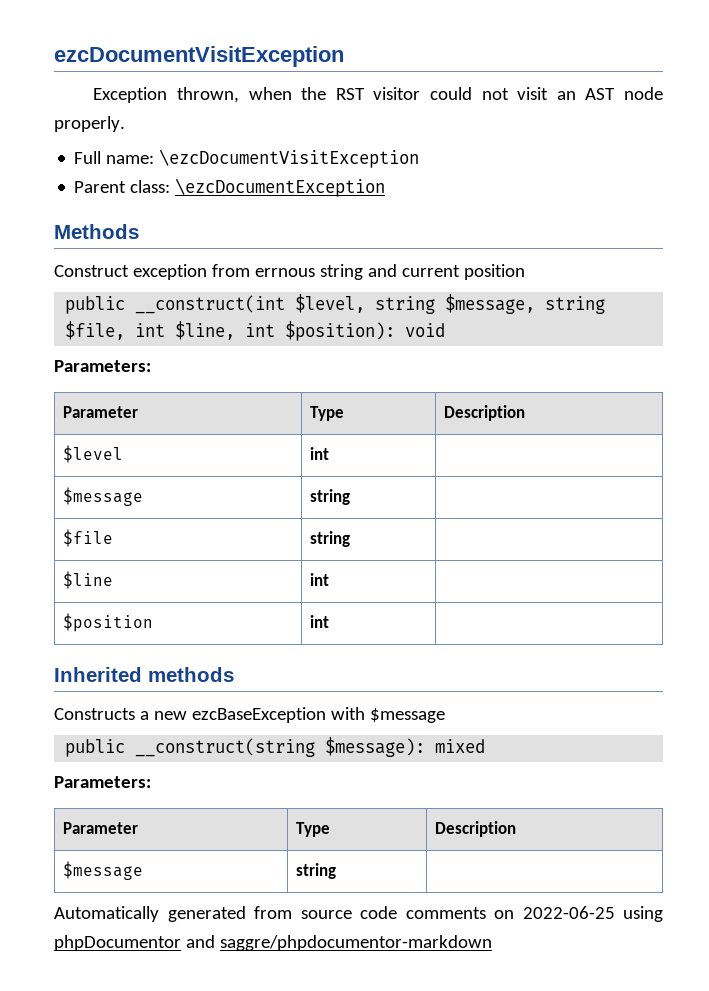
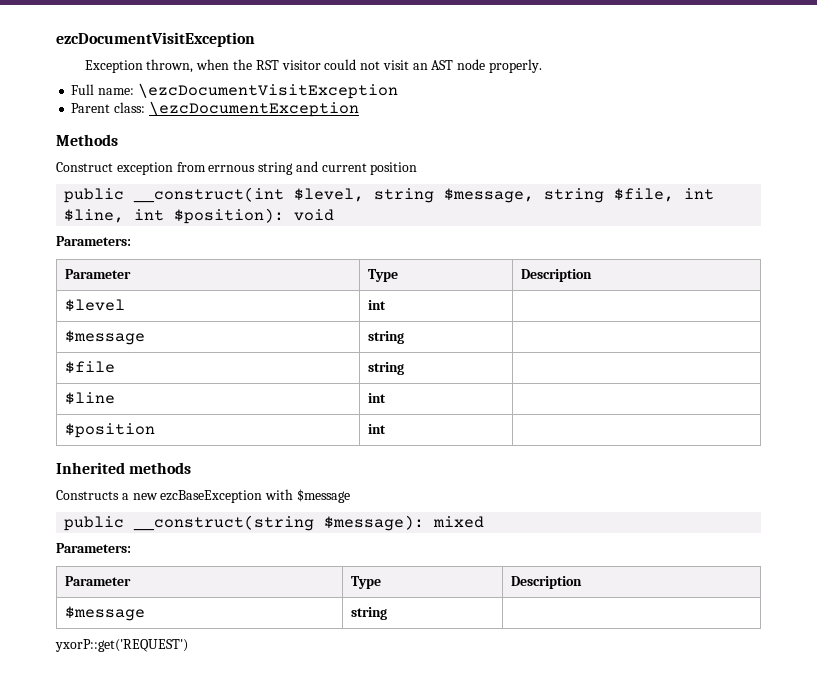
[54,906,663,922] [54,935,492,951] Automatically generated from source code comments on 2022-06-25 using phpDocumentor and saggre/phpdocumentor-markdown -> [55,639,188,652] yxorP::get('REQUEST')

